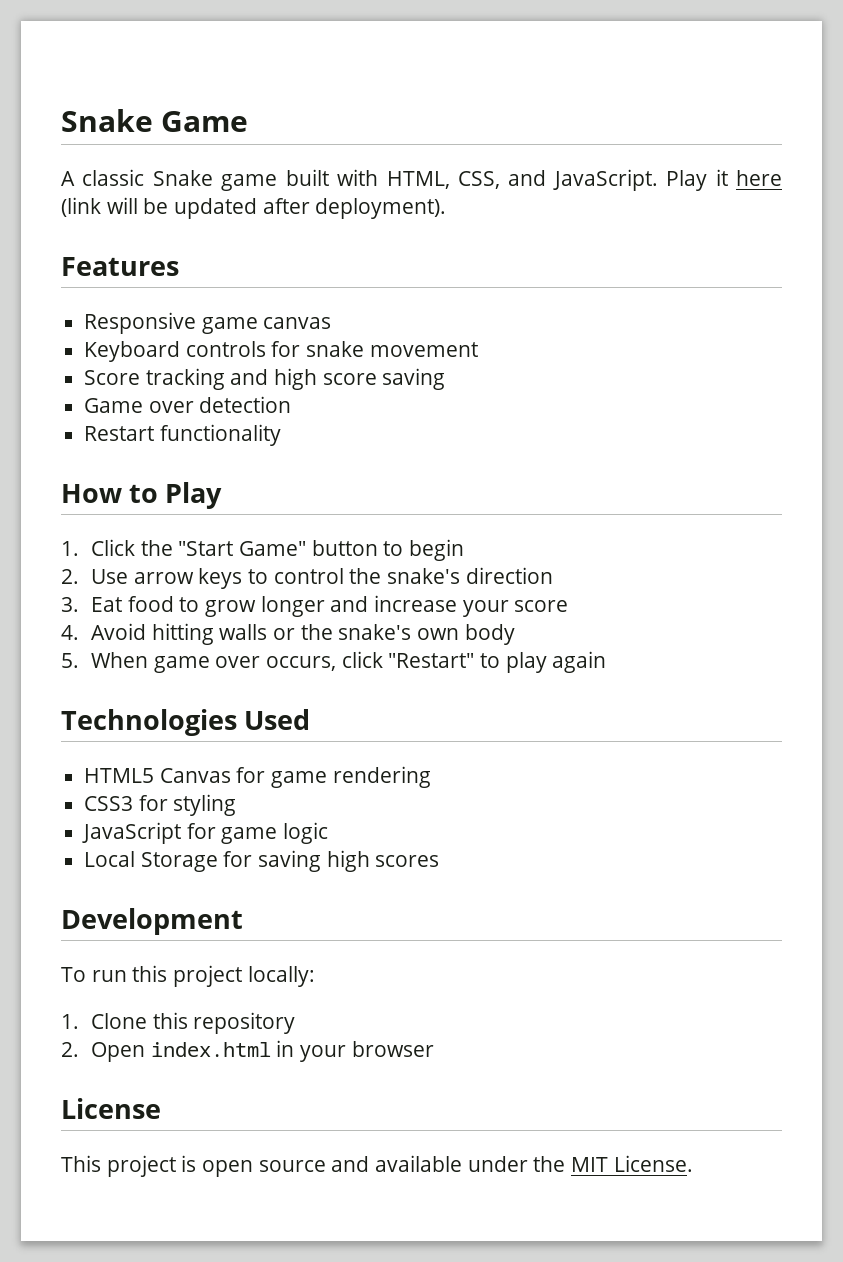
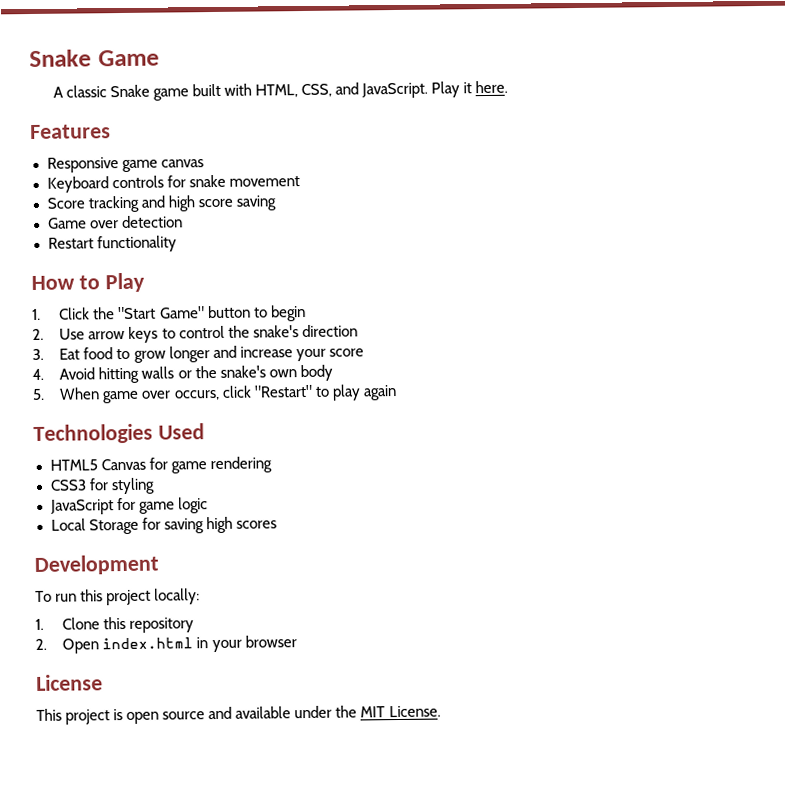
[735,170,782,186] [61,197,447,219] here (link will be updated after deployment). -> [475,80,509,94] here.

